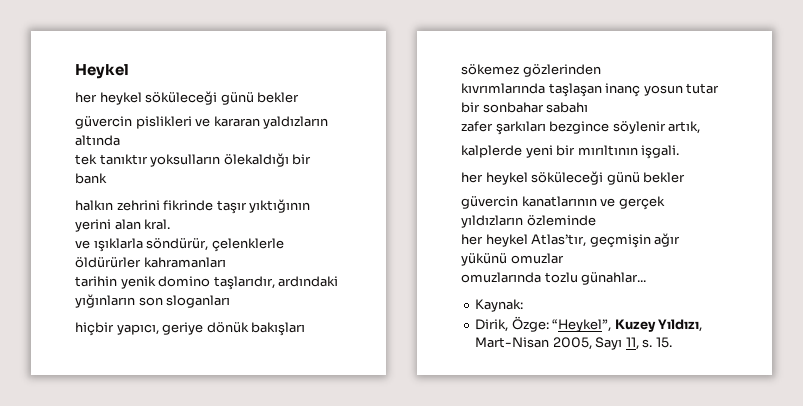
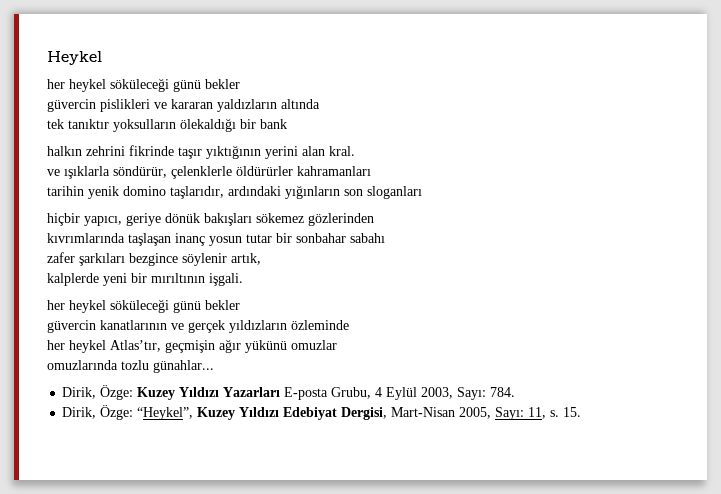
[475,299,524,312] Kaynak: -> [62,385,516,400] Dirik, Özge: Kuzey Yıldızı Yazarları E-posta Grubu, 4 Eylül 2003, Sayı: 784.
[658,319,703,332] Yıldızı, -> [239,407,388,420] Yıldızı Edebiyat Dergisi,
[595,337,623,350] Sayı -> [495,407,525,420] Sayı:

